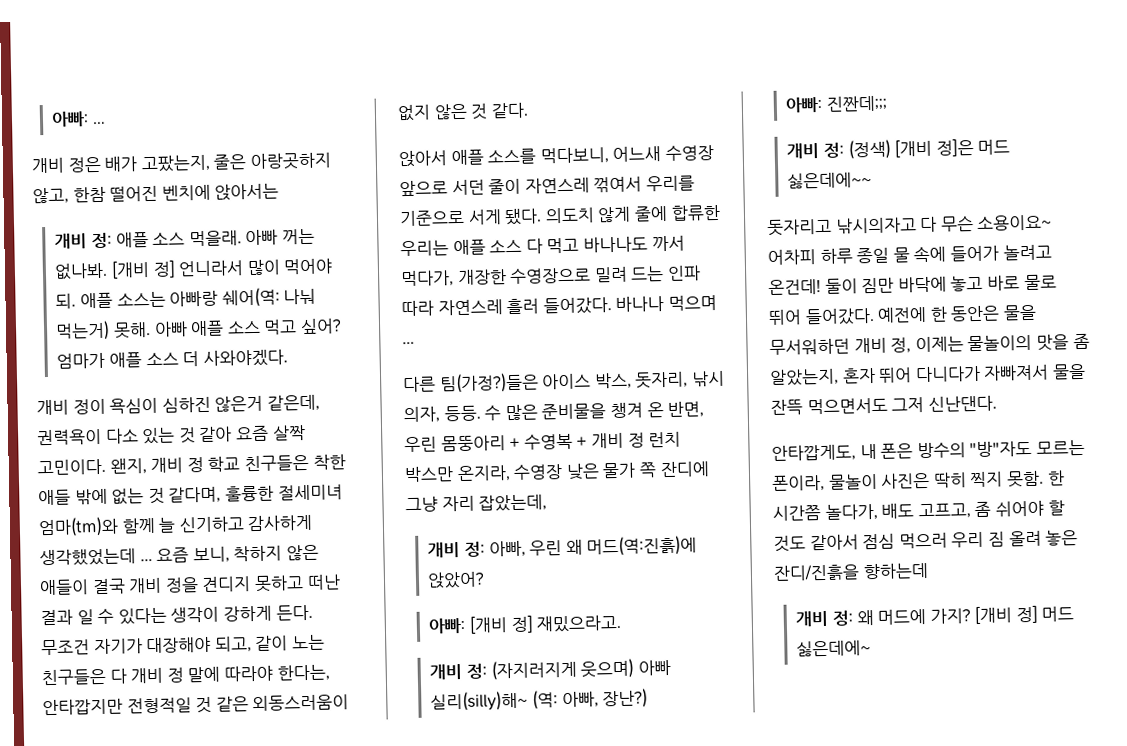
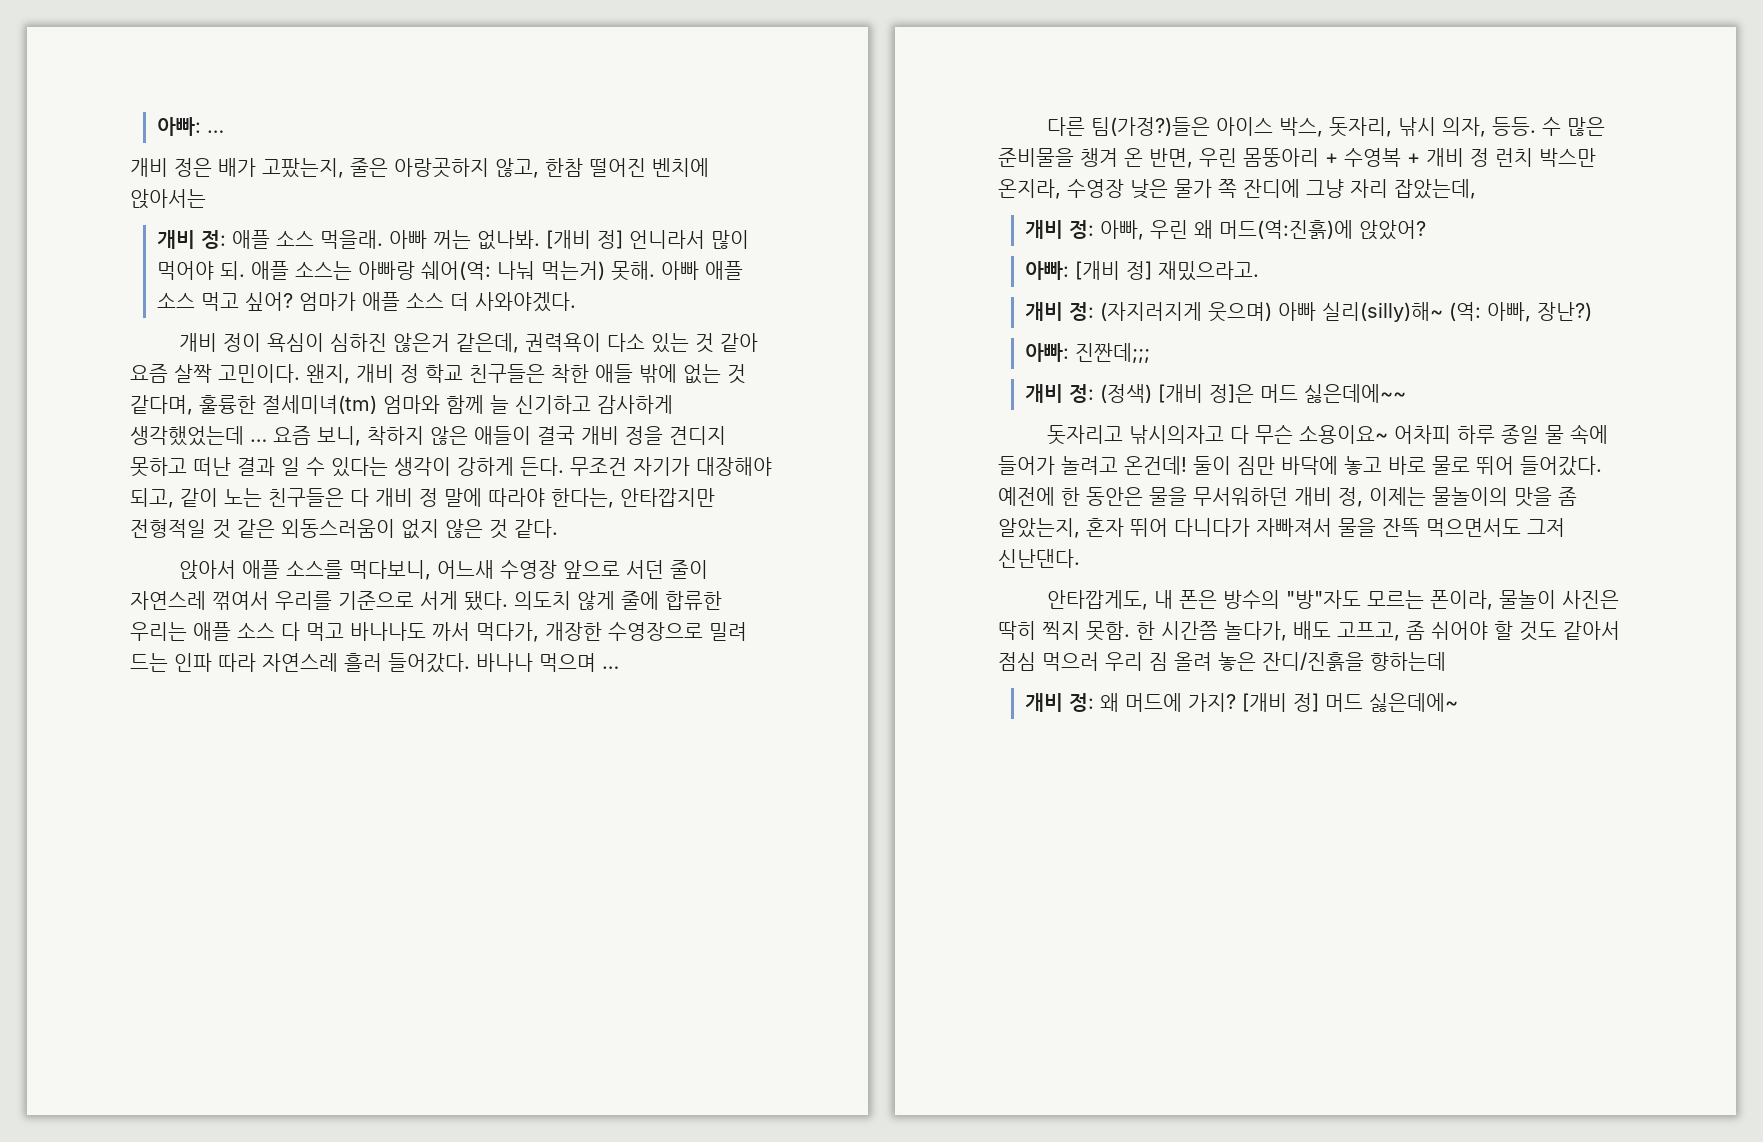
[277,484,343,501] [38,516,119,538] 절세미녀 엄마(tm)와 -> [262,395,440,414] 절세미녀(tm) 엄마와

